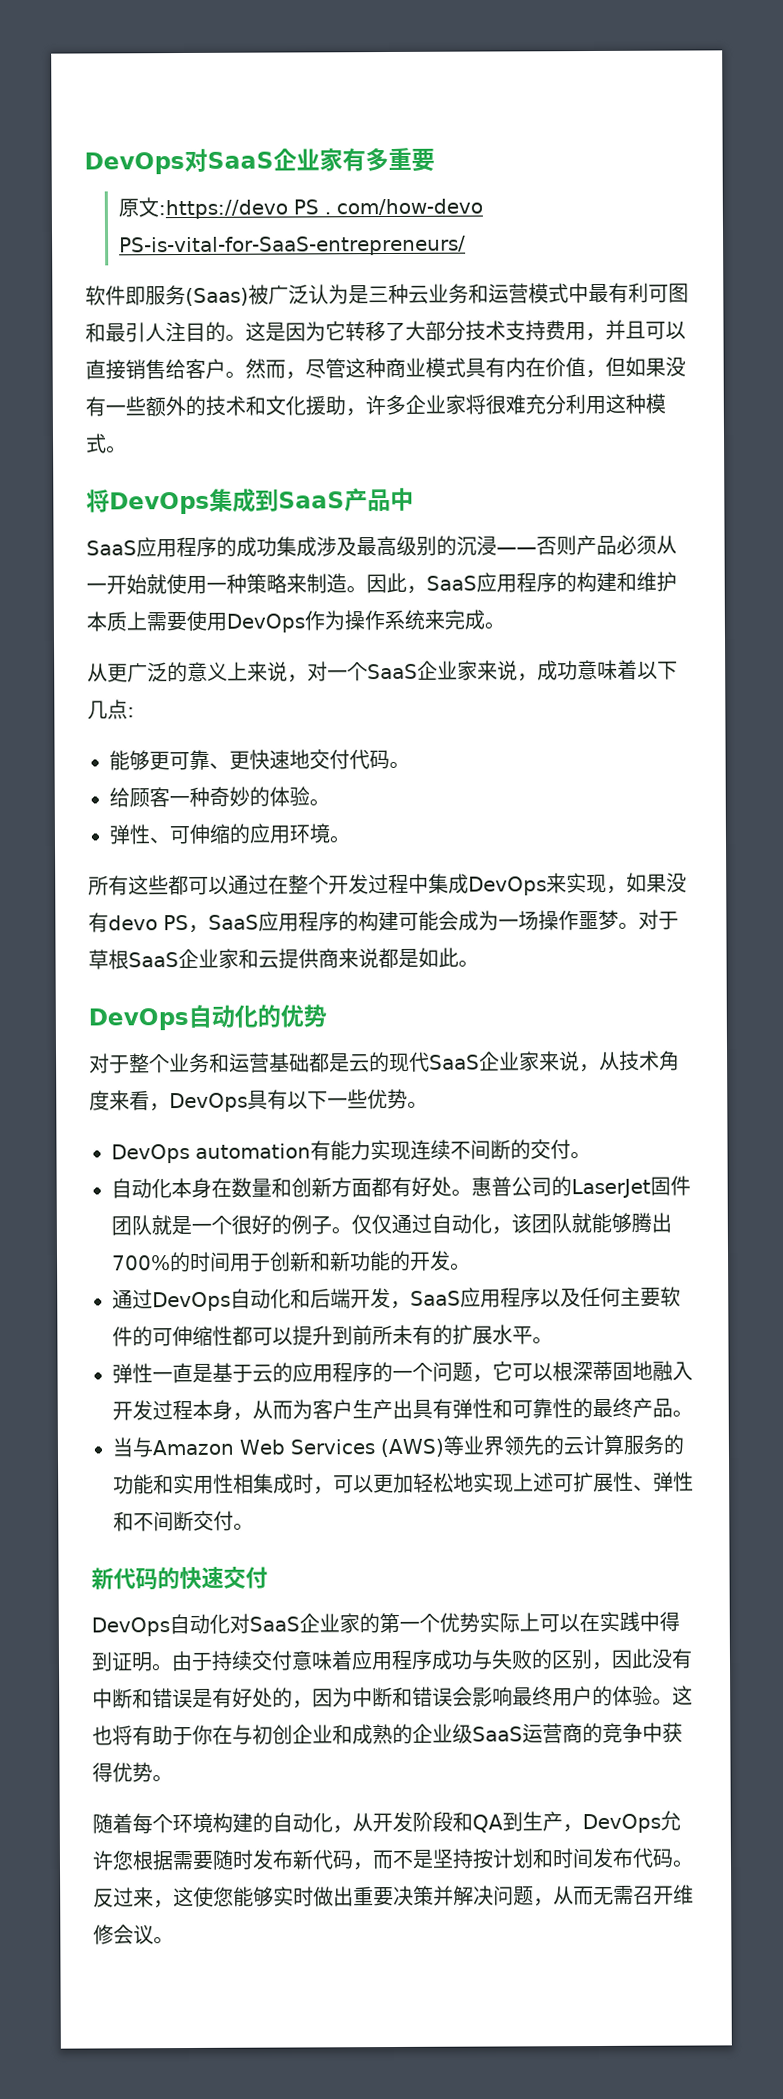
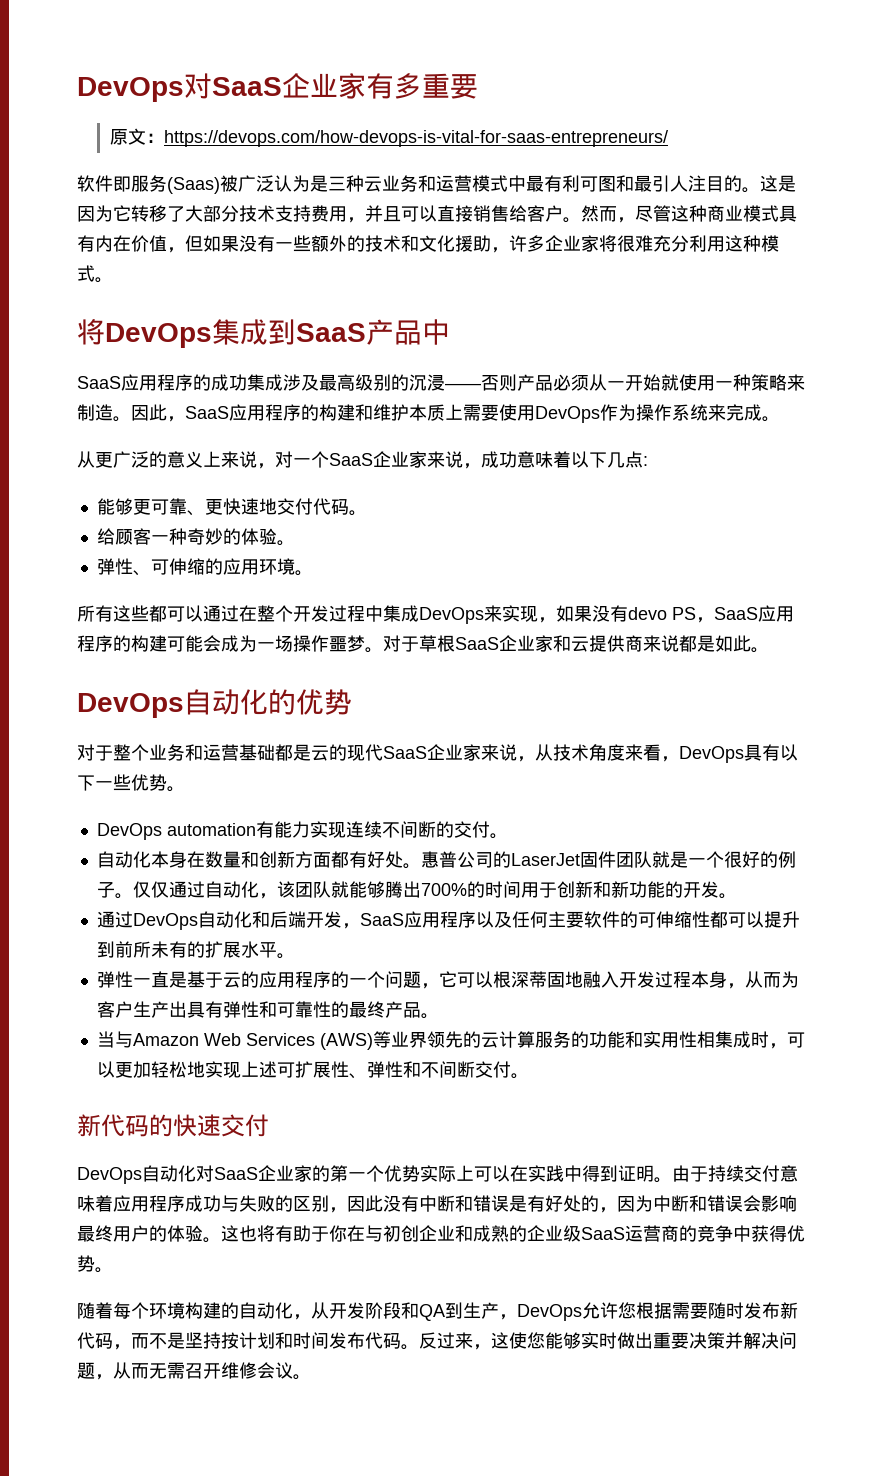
[157,198,483,220] [118,235,466,257] :https://devo PS . com/how-devo PS-is-vital-for-SaaS-entrepreneurs/ -> [145,130,668,147] ：https://devops.com/how-devops-is-vital-for-saas-entrepreneurs/

